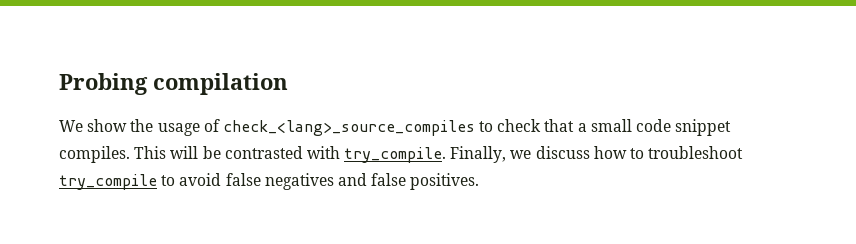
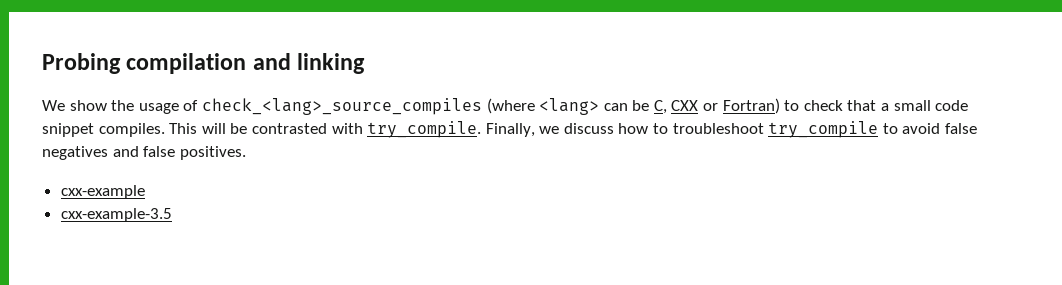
(288, 84) none -> [252,53,366,74] and linking
(475, 128) none -> [486,98,780,115] (where <lang> can be C, CXX or Fortran)
(480, 181) none -> [60,185,145,199] [60,208,172,222] // cxx-example // cxx-example-3.5

